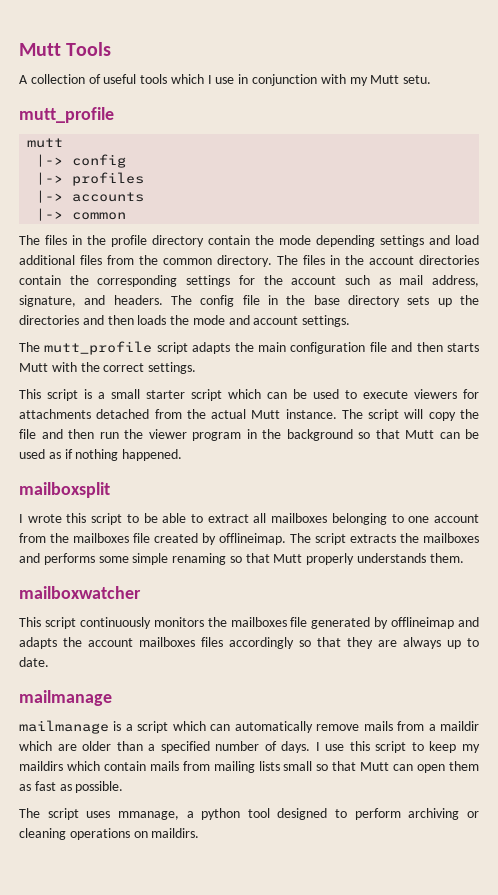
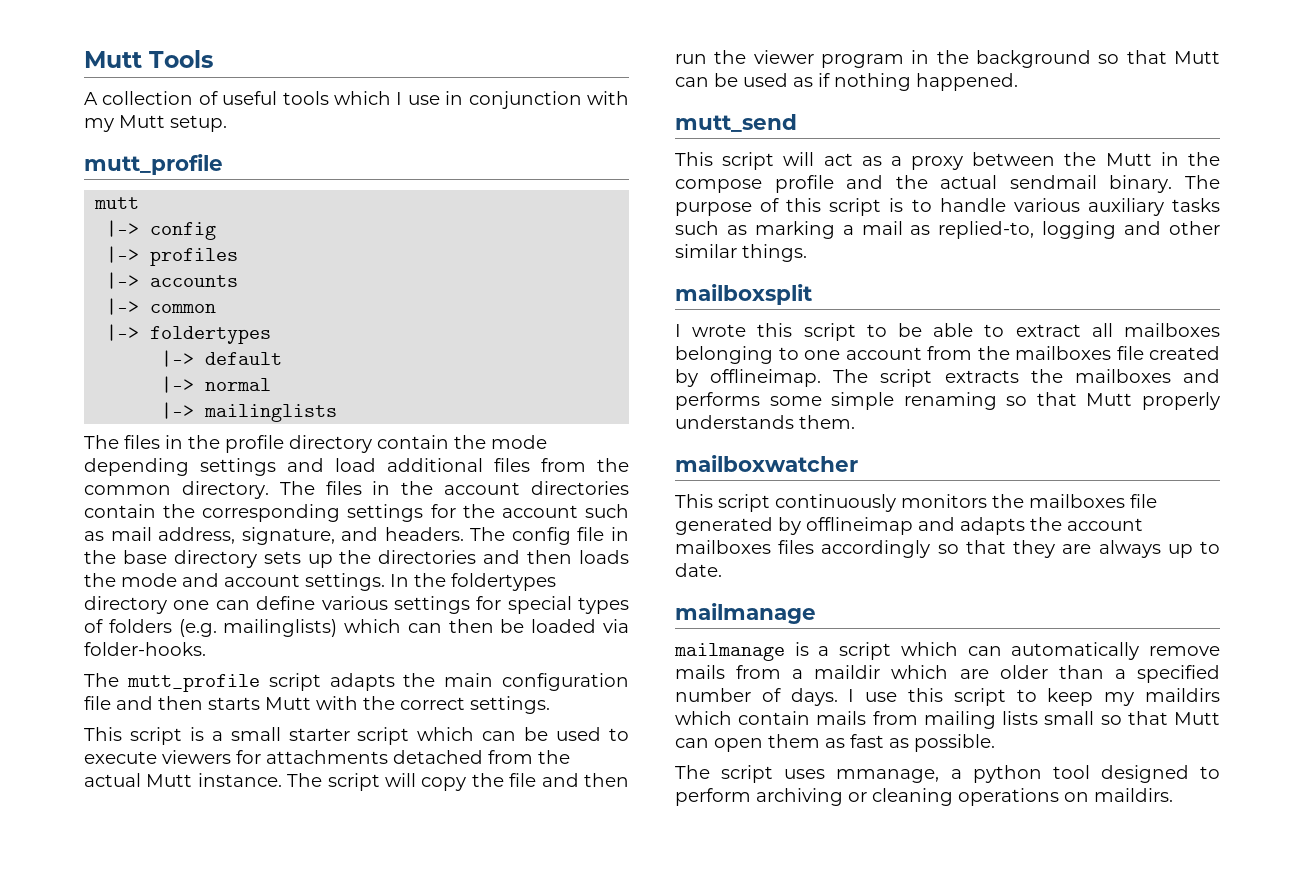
[403,75,432,84] setu. -> [170,115,227,132] setup.
(127, 216) none -> [106,324,272,344] [161,350,283,367] [161,376,272,393] [161,402,338,422] // |-> foldertypes // |-> default // |-> normal // |-> mailinglists
(351, 321) none -> [390,573,556,591] [84,596,629,614] [84,619,629,637] [84,642,206,656] In the foldertypes directory one can define various settings for special types of folders (e.g. mailinglists) which can then be loaded via folder-hooks.
(183, 455) none -> [675,114,797,132] [675,152,1220,170] [675,175,1220,193] [675,198,1220,216] [675,221,1220,239] [675,244,807,262] // mutt_send // This script will act as a proxy between the Mutt in the compose profile and the actual sendmail binary. The purpose of this script is to handle various auxiliary tasks such as marking a mail as replied-to, logging and other similar things.

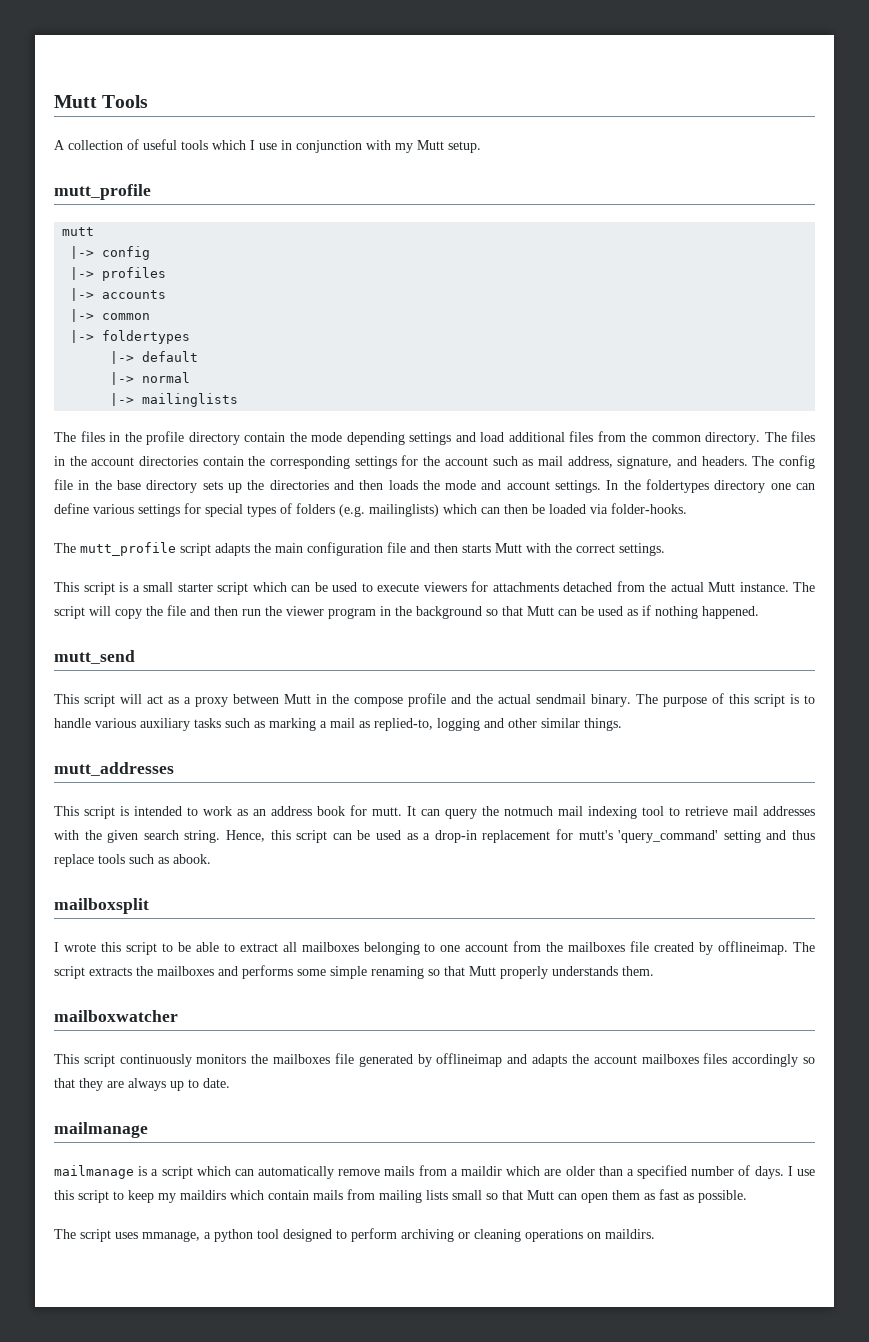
[1064,152,1097,166] the -> (279, 699) none
(807, 253) none -> [54,762,174,776] [54,805,815,819] [54,829,816,843] [54,854,211,867] // mutt_addresses // This script is intended to work as an address book for mutt. It can query the notmuch mail indexing tool to retrieve mail addresses with the given search string. Hence, this script can be used as a drop-in replacement for mutt's 'query_command' setting and thus replace tools such as abook.

